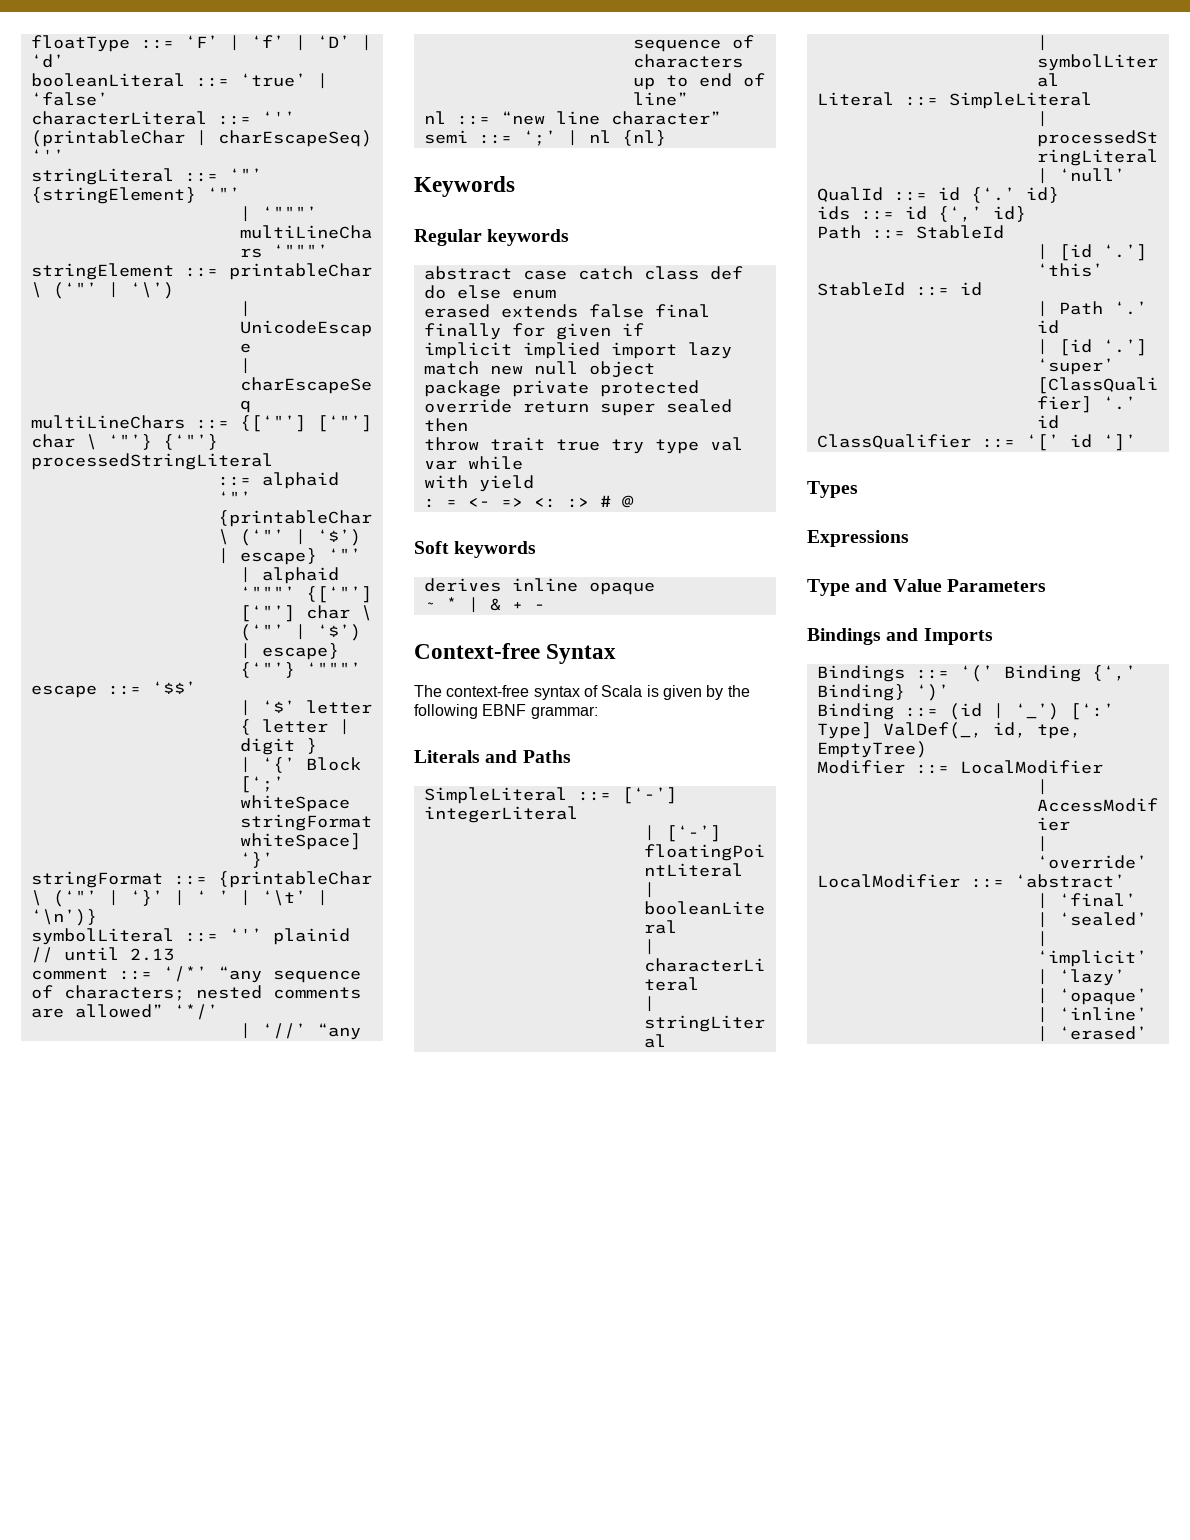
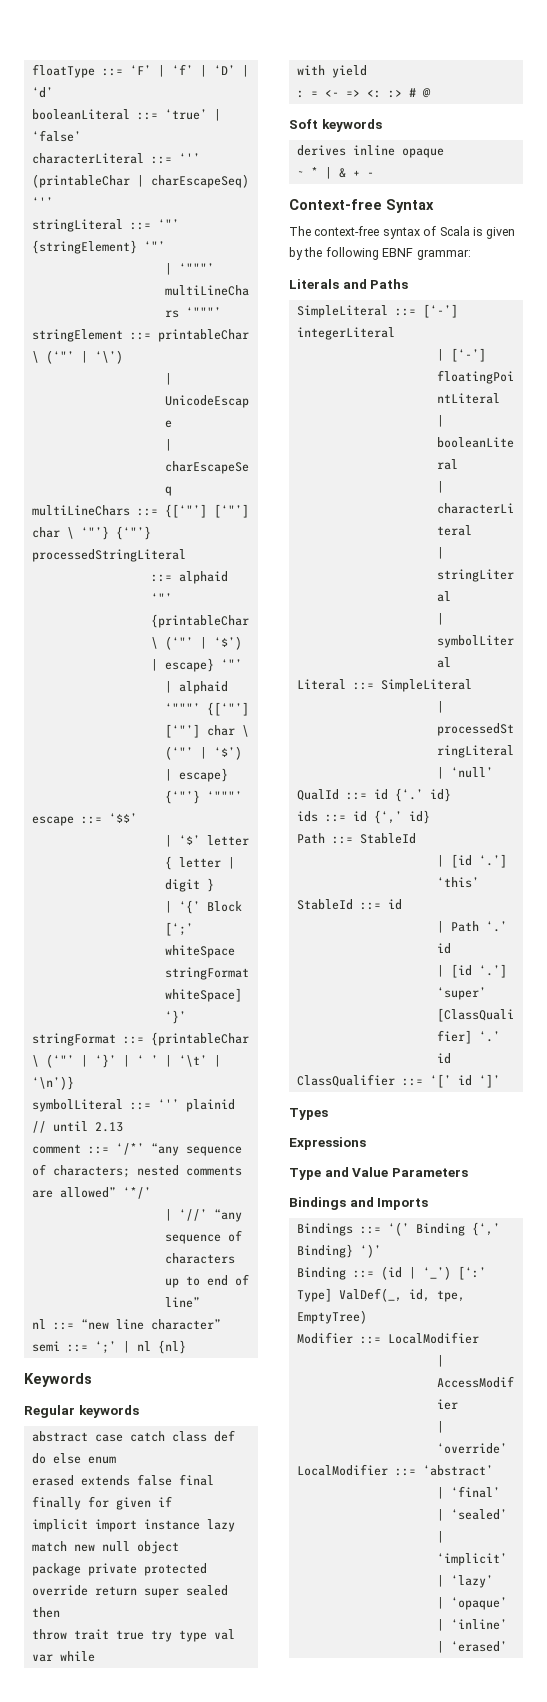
[522,342,677,359] implied import -> [94,1519,200,1532] import instance

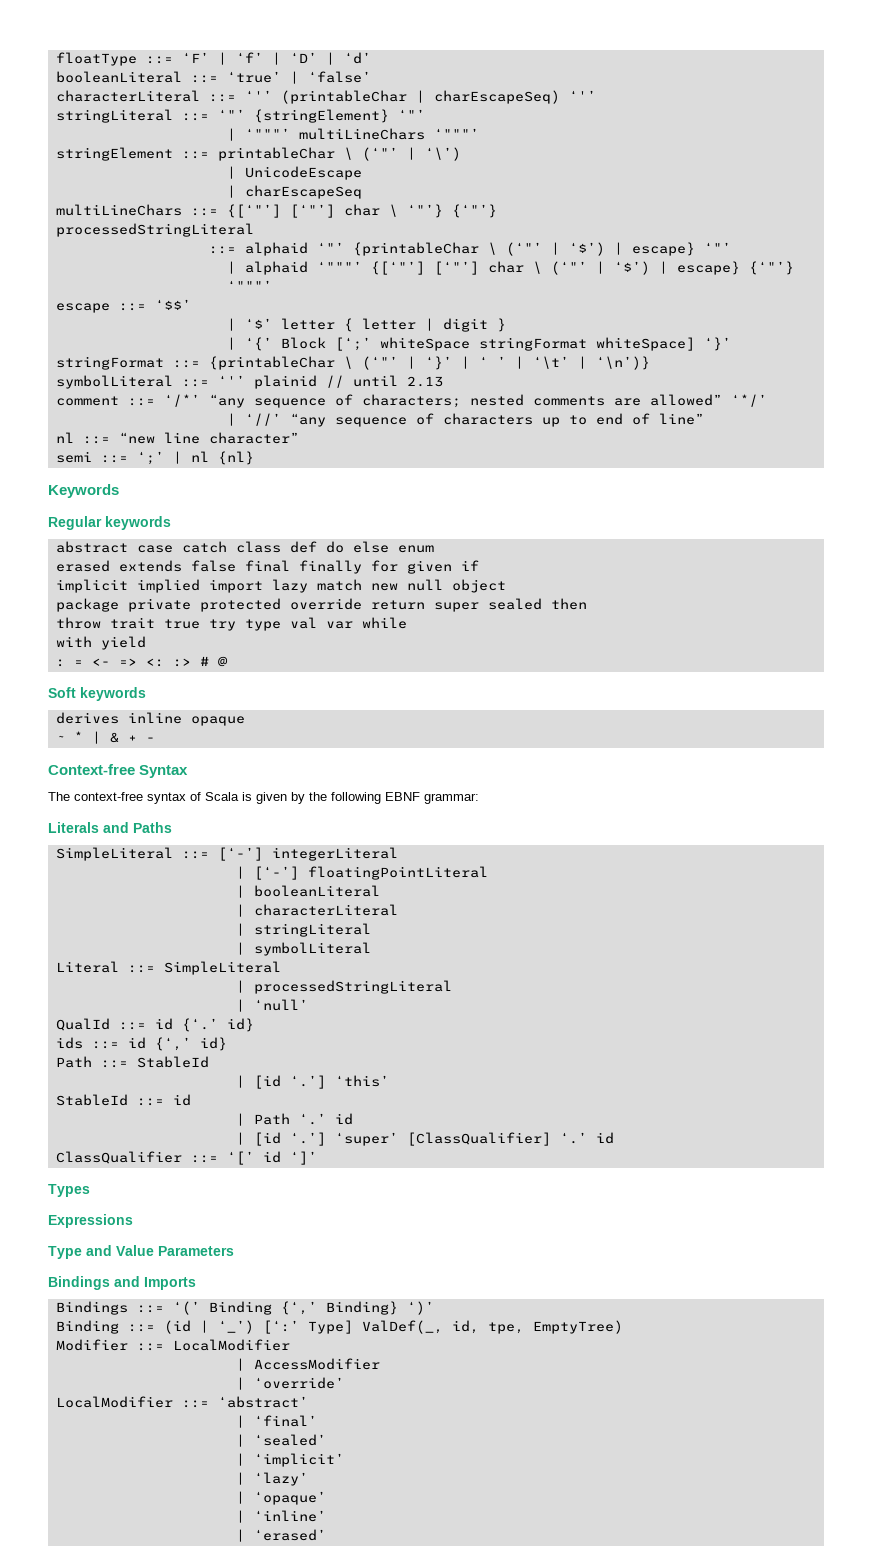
[94,1519,200,1532] import instance -> [136,579,263,593] implied import

